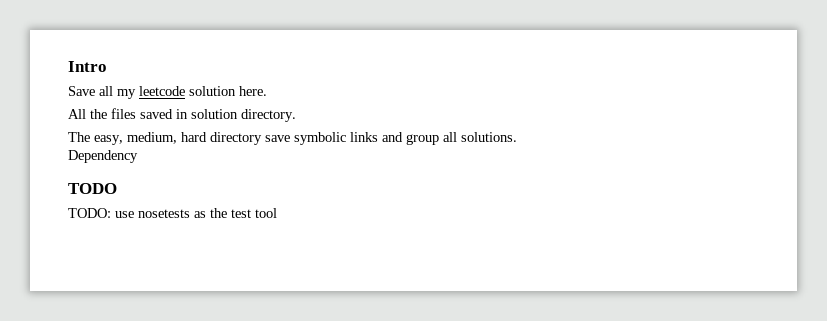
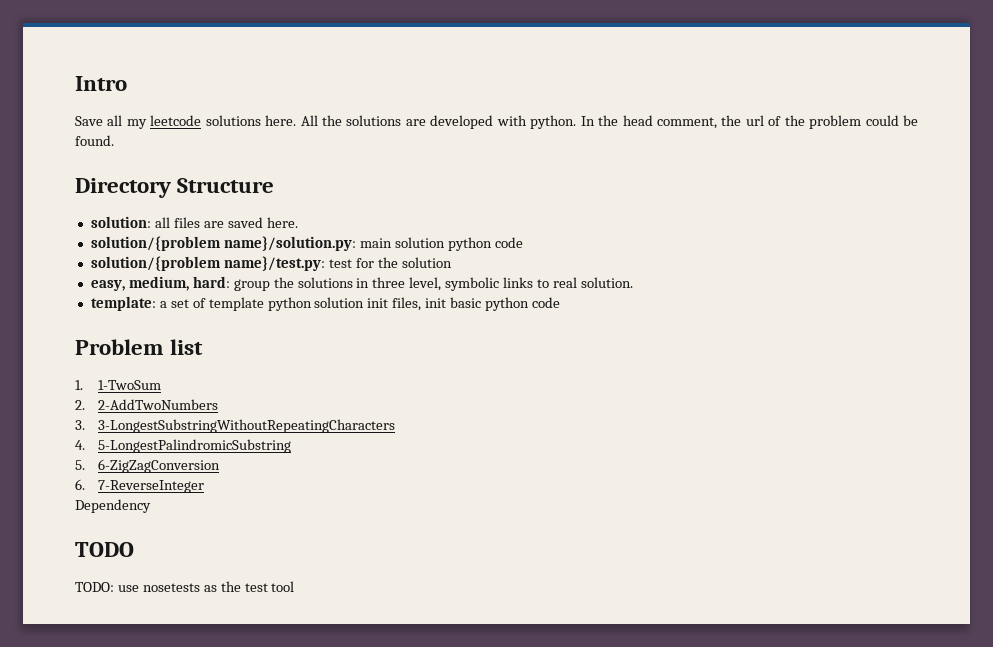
[189,86,267,96] [68,108,296,122] [68,132,517,145] solution here. // All the files saved in solution directory. // The easy, medium, hard directory save symbolic links and group all solutions. -> [205,115,918,129] [75,135,114,146] [75,178,275,198] [90,216,298,228] [90,236,523,251] [90,256,452,271] [90,276,633,291] [90,296,560,311] [75,339,204,355] [75,380,162,390] [75,399,219,410] [75,419,396,433] [75,439,292,453] [75,459,221,473] [75,479,205,493] solutions here. All the solutions are developed with python. In the head comment, the url of the problem could be found. // Directory Structure // solution: all files are saved here. // solution/{problem name}/solution.py: main solution python code // solution/{problem name}/test.py: test for the solution // easy, medium, hard: group the solutions in three level, symbolic links to real solution. // template: a set of template python solution init files, init basic python code // Problem list // 1. 1-TwoSum // 2. 2-AddTwoNumbers // 3. 3-LongestSubstringWithoutRepeatingCharacters // 4. 5-LongestPalindromicSubstring // 5. 6-ZigZagConversion // 6. 7-ReverseInteger

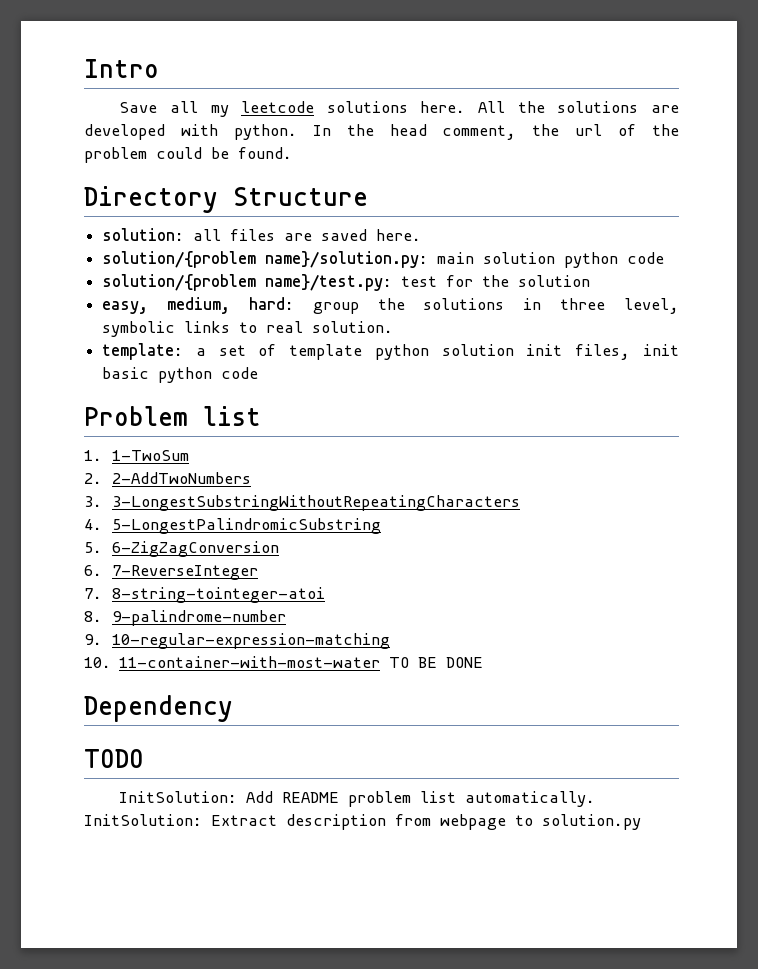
[75,499,151,513] [75,542,134,557] [75,581,295,592] Dependency // TODO // TODO: use nosetests as the test tool -> [84,587,325,603] [84,610,286,626] [84,633,390,649] [84,656,484,668] [84,695,233,722] [84,749,144,768] [119,791,596,807] [84,814,641,830] 7. 8-string-tointeger-atoi // 8. 9-palindrome-number // 9. 10-regular-expression-matching // 10. 11-container-with-most-water TO BE DONE // Dependency // TODO // InitSolution: Add README problem list automatically. InitSolution: Extract description from webpage to solution.py

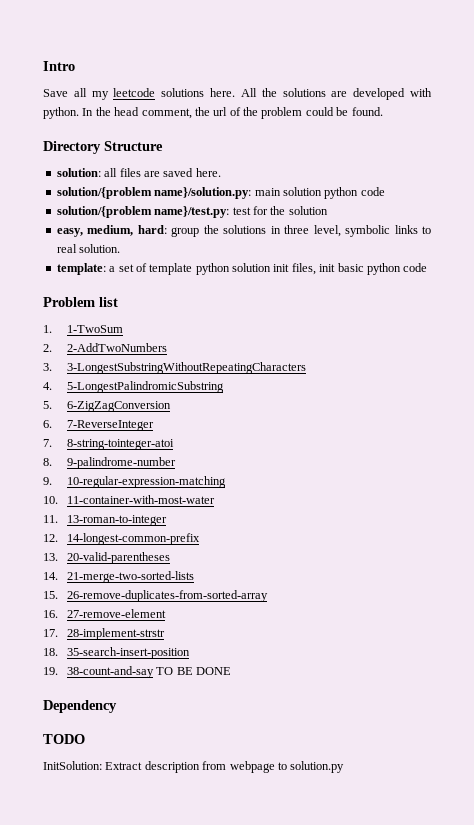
(381, 662) none -> [43,515,167,526] [43,533,200,545] [43,552,170,564] [43,571,194,583] [43,590,268,602] [43,609,166,618] [43,628,165,640] [43,647,190,659] [43,666,154,678] // 11. 13-roman-to-integer // 12. 14-longest-common-prefix // 13. 20-valid-parentheses // 14. 21-merge-two-sorted-lists // 15. 26-remove-duplicates-from-sorted-array // 16. 27-remove-element // 17. 28-implement-strstr // 18. 35-search-insert-position // 19. 38-count-and-say
[246,791,596,807] [84,814,202,826] Add README problem list automatically. InitSolution: -> (102, 765) none

